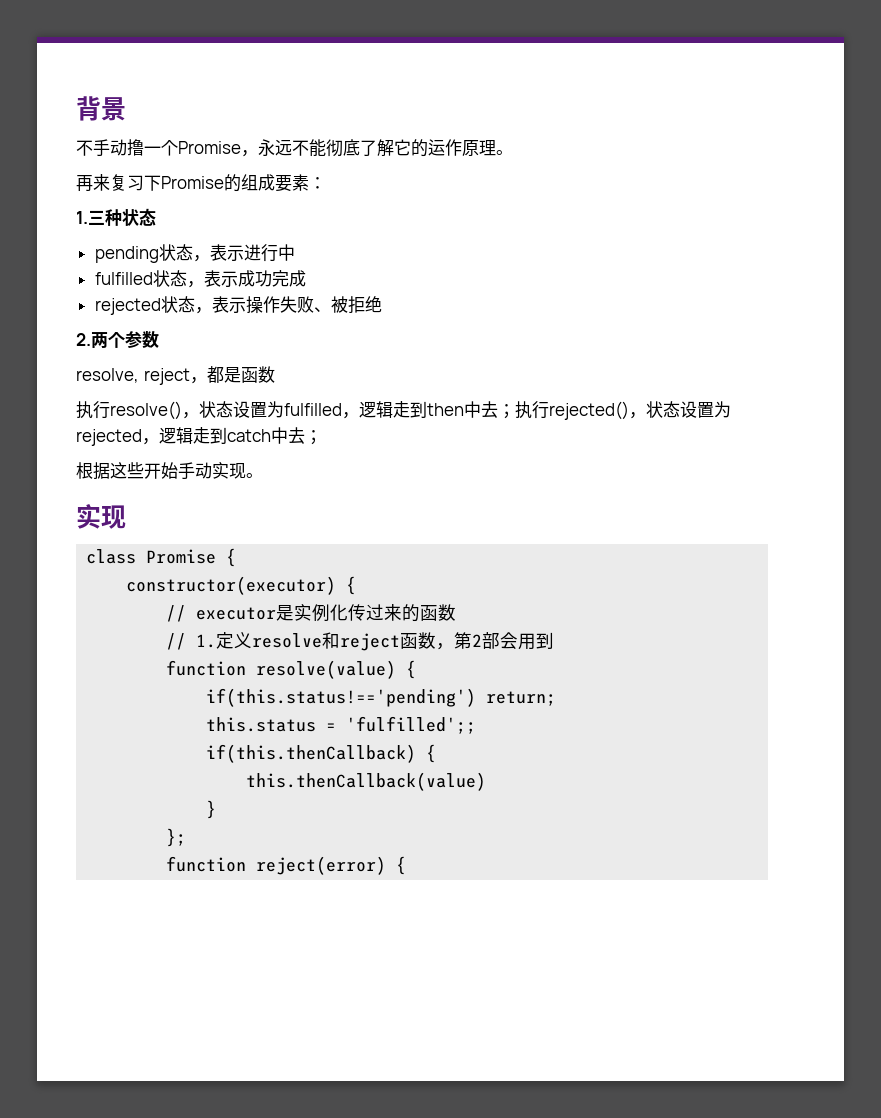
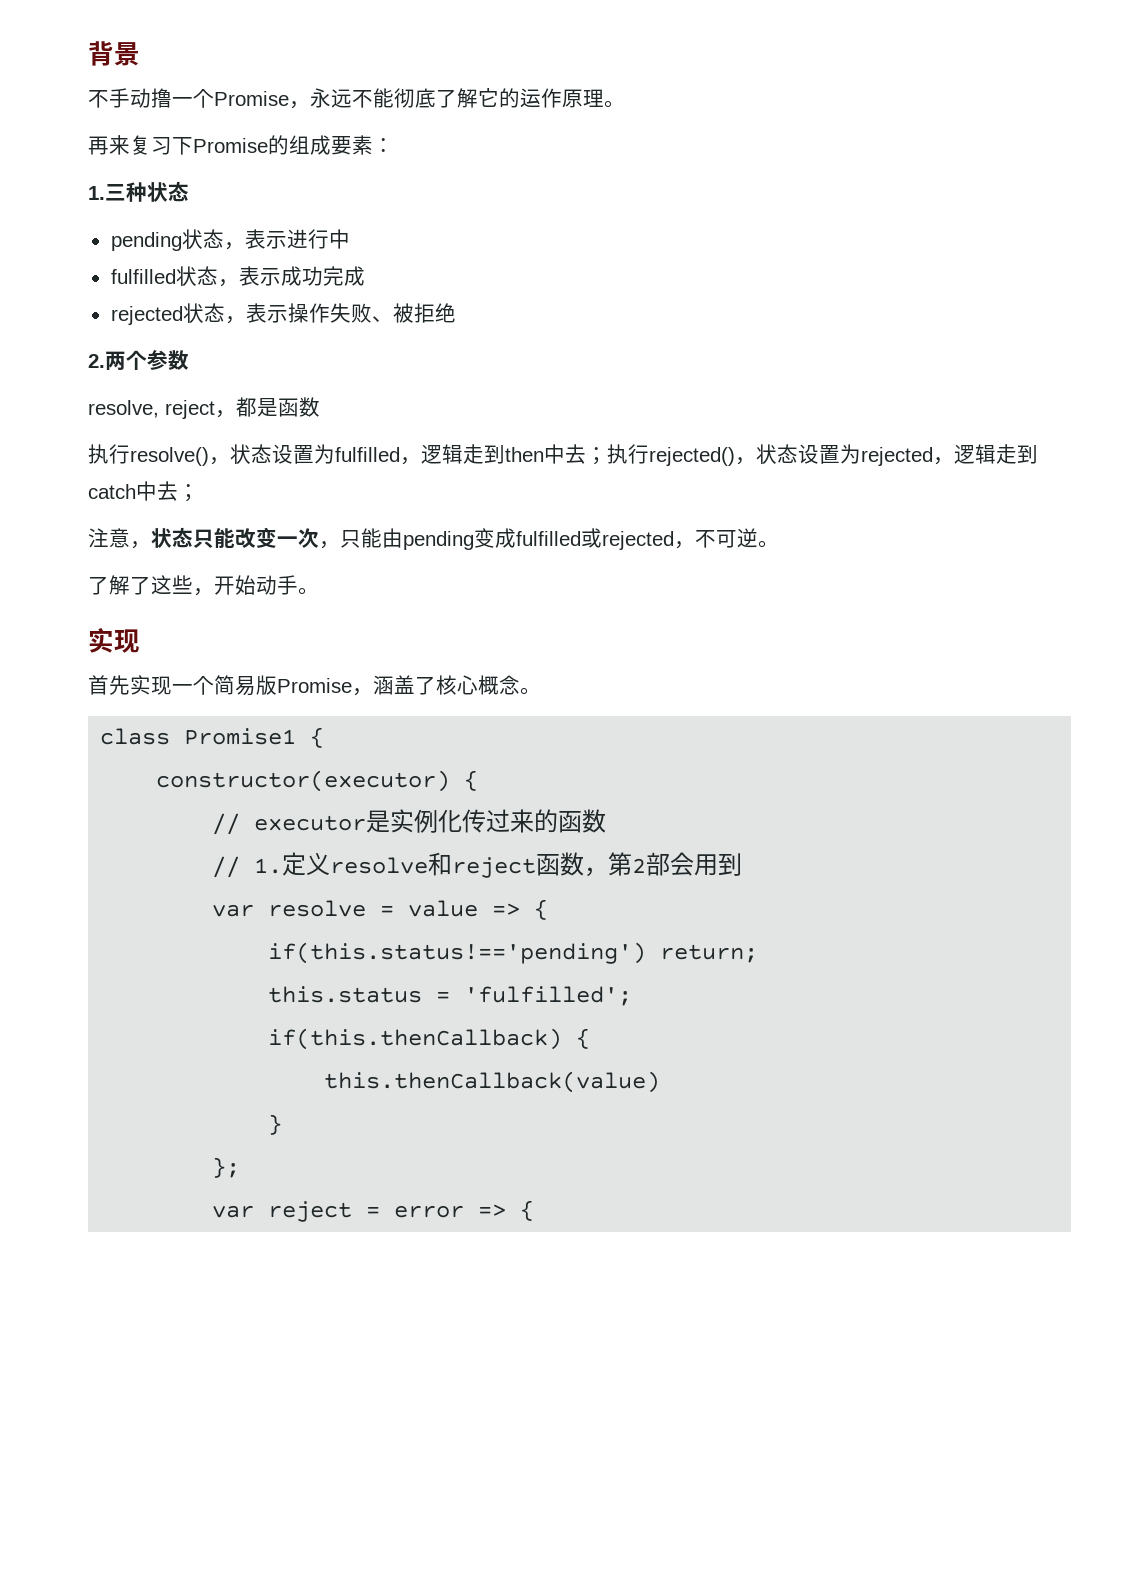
[76,462,263,480] [76,504,126,529] 根据这些开始手动实现。 // 实现 -> [88,527,779,550] [88,575,319,596] [88,628,140,653] [88,675,541,696] 注意，状态只能改变一次，只能由pending变成fulfilled或rejected，不可逆。 // 了解了这些，开始动手。 // 实现 // 首先实现一个简易版Promise，涵盖了核心概念。
[146,549,217,564] Promise -> [184,728,297,745] Promise1
[166,660,397,679] function resolve(value) -> [212,900,521,917] var resolve = value =>
[346,716,477,734] 'fulfilled';; -> [464,986,633,1006] 'fulfilled';
[166,856,387,875] function reject(error) -> [212,1201,507,1222] var reject = error =>

